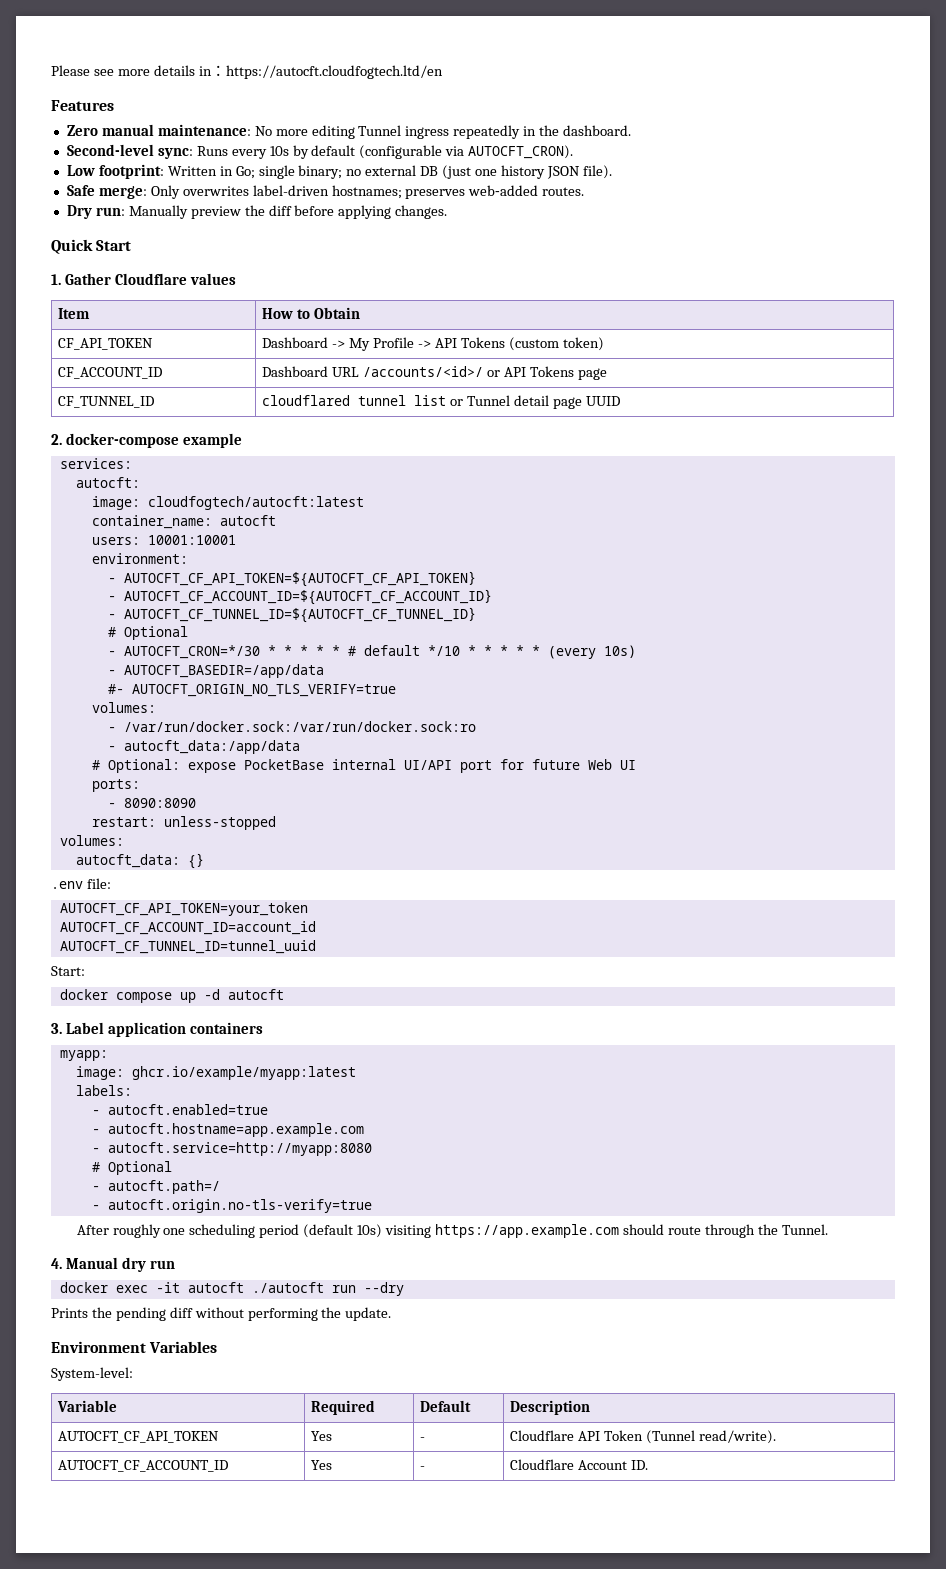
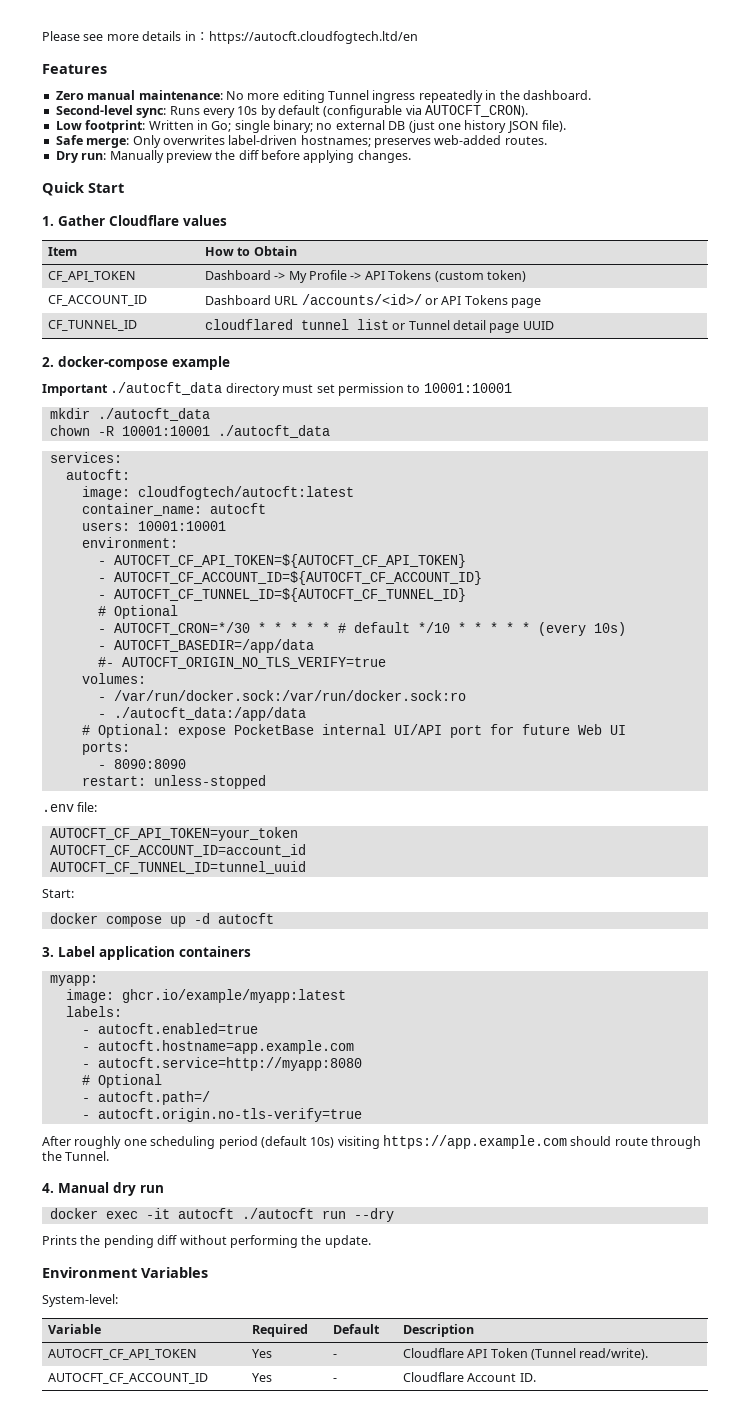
(243, 440) none -> [42,382,512,396] [49,408,210,421] [49,425,330,438] // Important ./autocft_data directory must set permission to 10001:10001 // mkdir ./autocft_data // chown -R 10001:10001 ./autocft_data
[123,740,300,754] autocft_data:/app/data -> [113,707,306,721] ./autocft_data:/app/data
[59,835,124,846] [75,853,204,869] // volumes: // autocft_data: {} -> (266, 782) none

